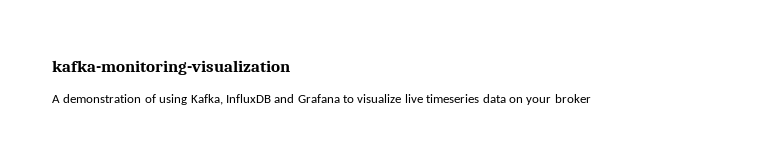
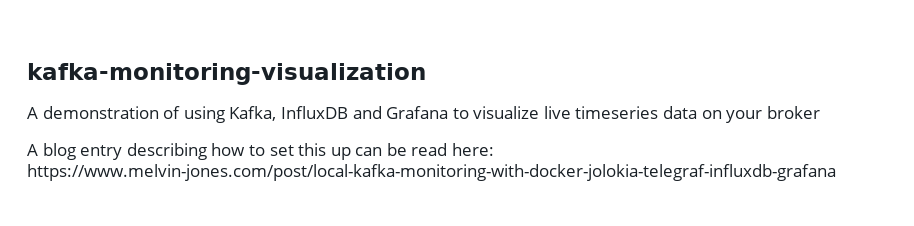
(591, 98) none -> [27,143,495,160] [27,164,836,181] // A blog entry describing how to set this up can be read here: https://www.melvin-jones.com/post/local-kafka-monitoring-with-docker-jolokia-telegraf-influxdb-grafana

